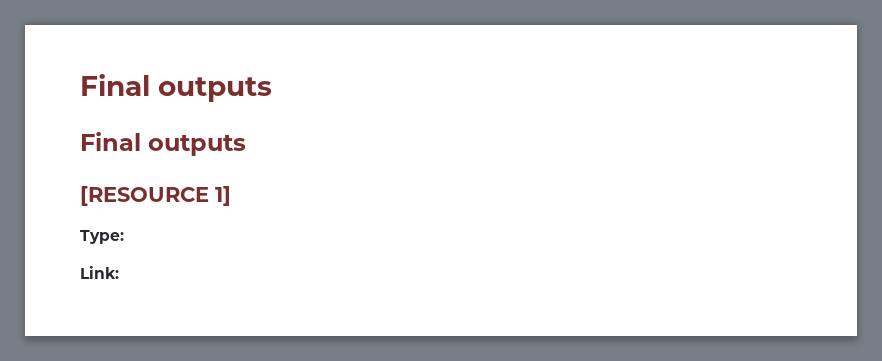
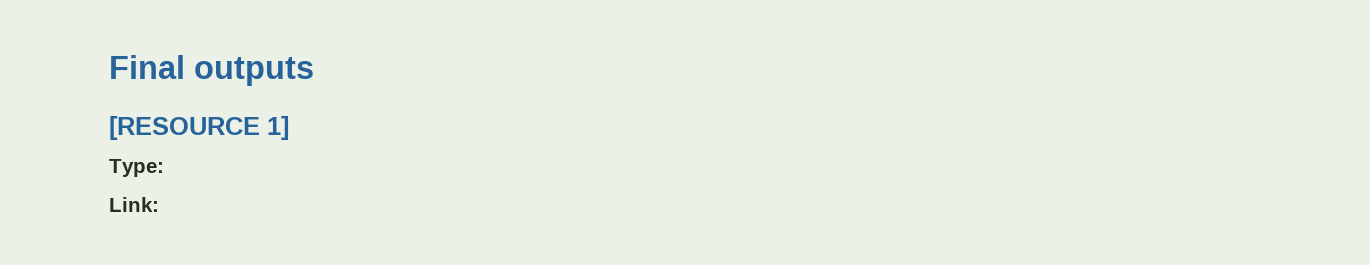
[80,74,272,102] [80,132,246,156] Final outputs // Final outputs -> [109,55,314,86] Final outputs

